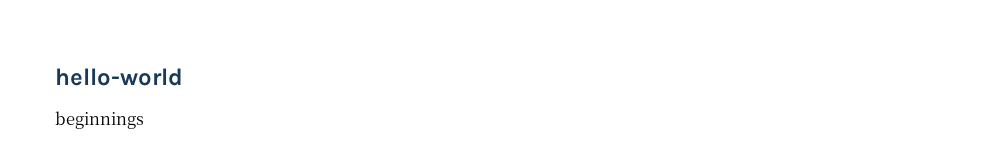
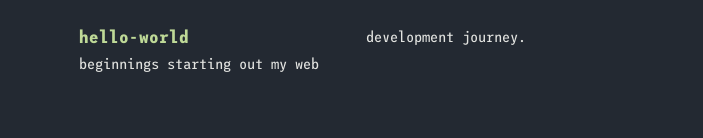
(144, 120) none -> [167,57,319,72] [366,30,526,45] starting out my web development journey.

